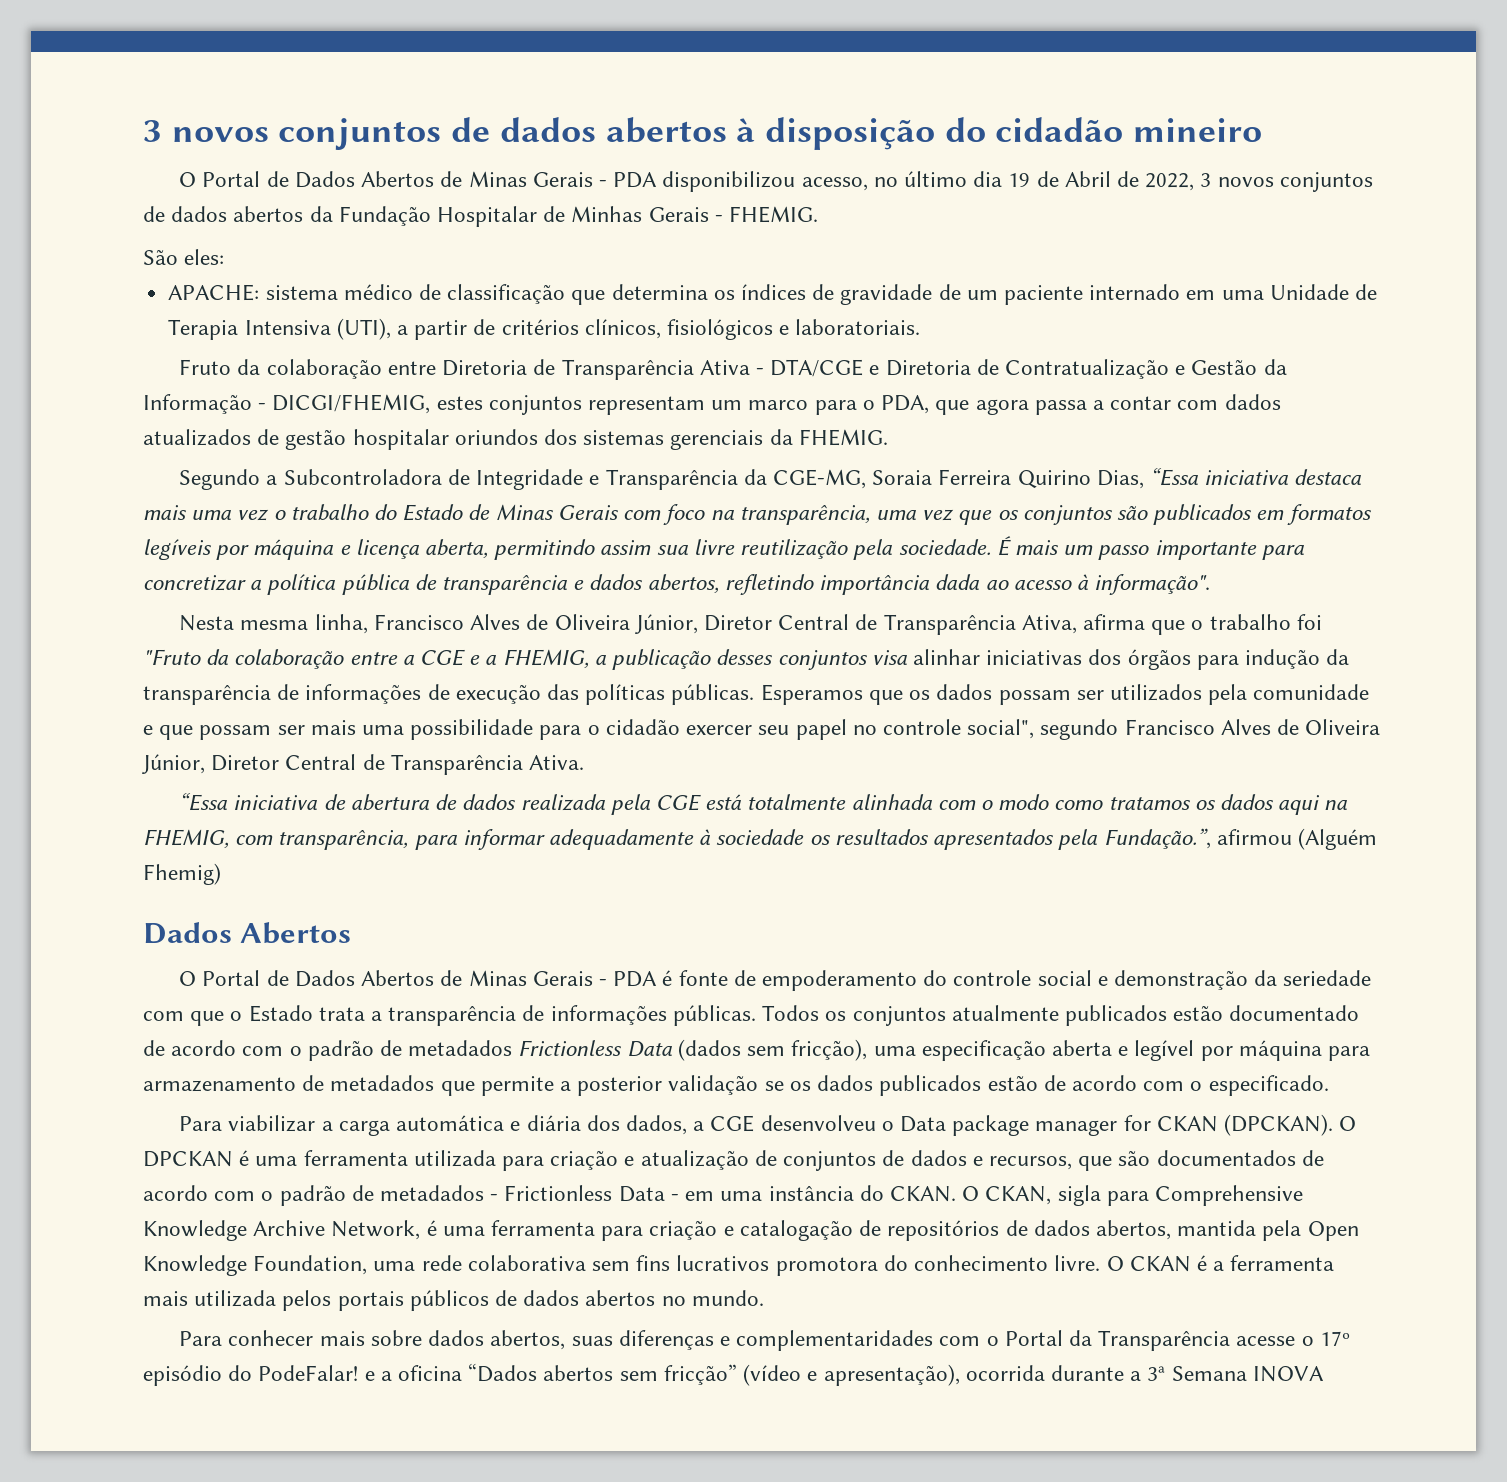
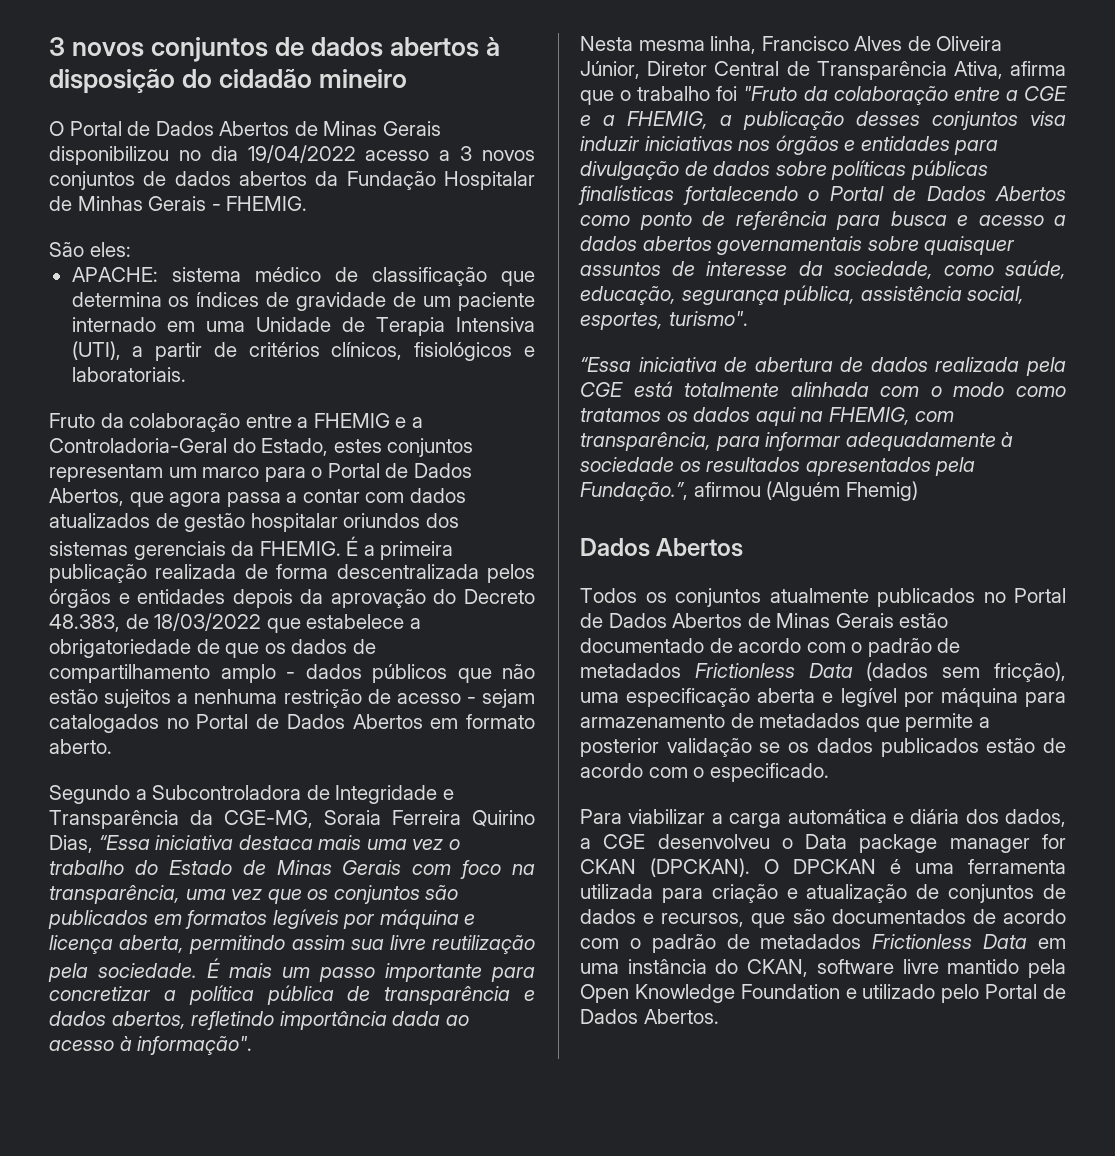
[598,171,1195,192] - PDA disponibilizou acesso, no último dia 19 de Abril de 2022, -> [49,145,451,165] disponibilizou no dia 19/04/2022 acesso a
[442,359,1287,380] [143,394,431,414] Diretoria de Transparência Ativa - DTA/CGE e Diretoria de Contratualização e Gestão da Informação - DICGI/FHEMIG, -> [297,413,423,428] [49,438,329,456] a FHEMIG e a Controladoria-Geral do Estado,
[881,395,930,414] PDA, -> [327,463,472,478] [49,488,124,506] Portal de Dados Abertos,
(888, 437) none -> [346,536,454,560] [49,564,535,583] [49,589,535,608] [49,613,421,633] [49,639,376,658] [49,664,535,683] [49,689,535,708] [49,714,535,733] [49,739,112,754] É a primeira publicação realizada de forma descentralizada pelos órgãos e entidades depois da aprovação do Decreto 48.383, de 18/03/2022 que estabelece a obrigatoriedade de que os dados de compartilhamento amplo - dados públicos que não estão sujeitos a nenhuma restrição de acesso - sejam catalogados no Portal de Dados Abertos em formato aberto.
[912,649,1350,670] [143,684,1370,705] [143,719,1381,740] [142,754,585,775] alinhar iniciativas dos órgãos para indução da transparência de informações de execução das políticas públicas. Esperamos que os dados possam ser utilizados pela comunidade e que possam ser mais uma possibilidade para o cidadão exercer seu papel no controle social", segundo Francisco Alves de Oliveira Júnior, Diretor Central de Transparência Ativa. -> [580,135,999,155] [580,160,988,180] [578,185,1066,205] [580,211,1066,230] [580,236,1016,255] [580,260,1066,279] [580,285,1025,305] [580,311,748,330] induzir iniciativas nos órgãos e entidades para divulgação de dados sobre políticas públicas finalísticas fortalecendo o Portal de Dados Abertos como ponto de referência para busca e acesso a dados abertos governamentais sobre quaisquer assuntos de interesse da sociedade, como saúde, educação, segurança pública, assistência social, esportes, turismo".
[179,970,1372,991] [143,1005,1167,1026] O Portal de Dados Abertos de Minas Gerais - PDA é fonte de empoderamento do controle social e demonstração da seriedade com que o Estado trata a transparência de informações públicas. Todos os conjuntos atualmente publicados -> [580,588,1066,607] [580,613,894,628] Todos os conjuntos atualmente publicados no Portal de Dados Abertos de Minas Gerais
[490,1185,679,1202] - Frictionless Data - -> [872,934,1028,949] Frictionless Data
[889,1185,1303,1206] [143,1220,1359,1241] [143,1255,1335,1276] [143,1290,764,1311] [179,1330,1350,1351] [143,1363,1324,1386] CKAN. O CKAN, sigla para Comprehensive Knowledge Archive Network, é uma ferramenta para criação e catalogação de repositórios de dados abertos, mantida pela Open Knowledge Foundation, uma rede colaborativa sem fins lucrativos promotora do conhecimento livre. O CKAN é a ferramenta mais utilizada pelos portais públicos de dados abertos no mundo. // Para conhecer mais sobre dados abertos, suas diferenças e complementaridades com o Portal da Transparência acesse o 17º episódio do PodeFalar! e a oficina “Dados abertos sem fricção” (vídeo e apresentação), ocorrida durante a 3ª Semana INOVA -> [747,959,1066,978] [580,984,1066,1003] [580,1009,719,1024] CKAN, software livre mantido pela Open Knowledge Foundation e utilizado pelo Portal de Dados Abertos.

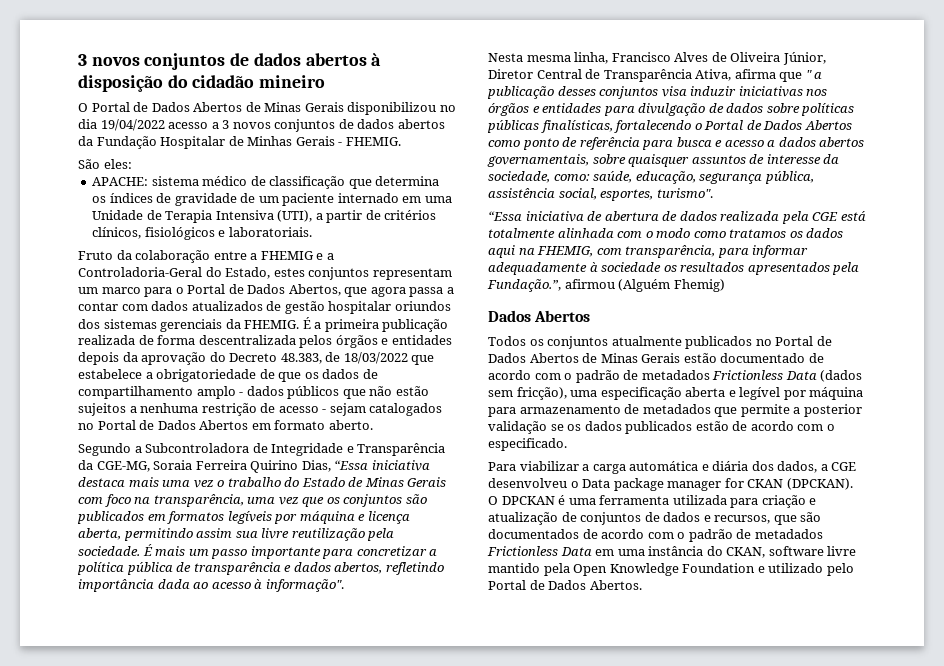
[620,86,1067,105] [580,111,708,129] o trabalho foi "Fruto da colaboração entre a CGE e a FHEMIG, -> [805,70,812,79] "
[578,185,674,205] finalísticas -> [540,120,613,133] finalísticas,
[717,236,863,255] governamentais -> [487,154,589,167] governamentais,
[943,265,994,276] como -> [553,174,590,181] como:

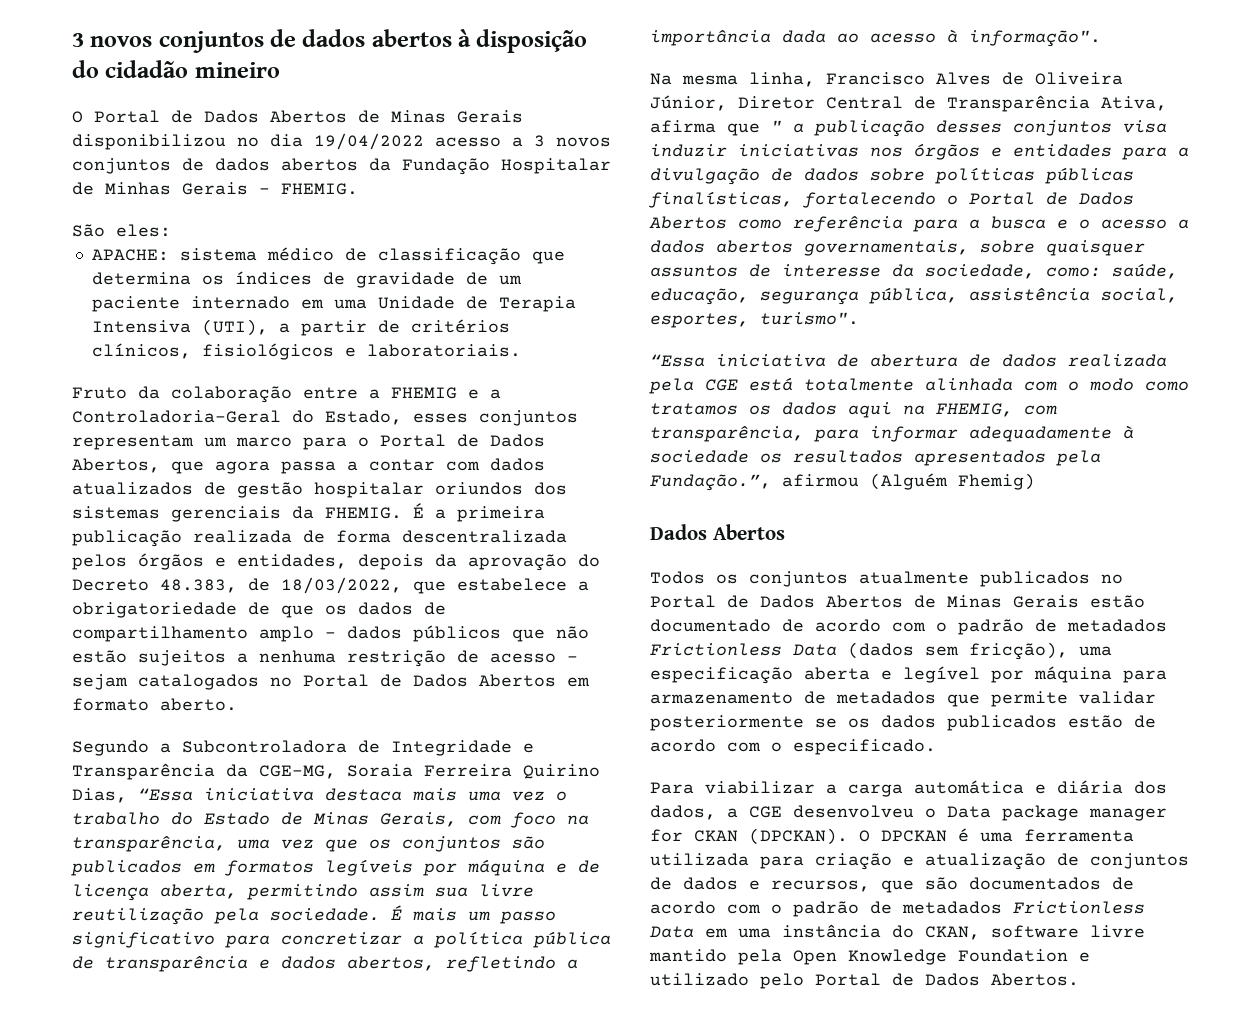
[273,268,305,277] estes -> [413,413,468,423] esses
[391,335,452,345] entidades -> [237,554,347,569] entidades,
[343,352,408,364] 18/03/2022 -> [281,577,402,594] 18/03/2022,
[407,477,447,487] Gerais -> [380,812,457,827] Gerais,
(366, 517) none -> [578,860,600,873] de
[250,546,321,559] importante -> [72,932,215,948] significativo
(444, 568) none -> [567,959,578,969] a
[488,53,523,62] Nesta -> [650,73,672,85] Na
(635, 111) none -> [1178,147,1189,157] a
[522,137,578,150] ponto de -> (782, 224) none
(674, 145) none -> [969,219,980,229] a
(723, 143) none -> [1079,219,1090,229] o
[793,404,862,417] [488,421,547,434] a posterior validação -> [1079,691,1156,704] [650,715,804,731] validar posteriormente

